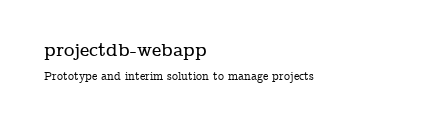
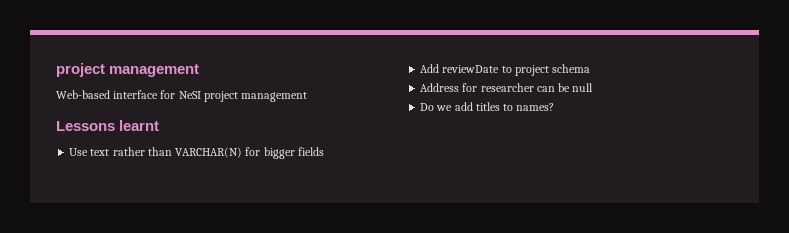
[44,43,207,60] [44,72,314,83] projectdb-webapp // Prototype and interim solution to manage projects -> [56,63,200,77] [56,90,308,102] [56,120,160,131] [69,147,324,159] [420,64,591,76] [420,83,594,92] [420,102,555,111] project management // Web-based interface for NeSI project management // Lessons learnt // Use text rather than VARCHAR(N) for bigger fields // Add reviewDate to project schema // Address for researcher can be null // Do we add titles to names?

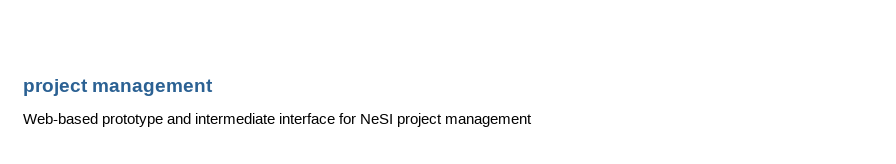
(110, 94) none -> [102,113,276,127] prototype and intermediate
[56,120,160,131] [69,147,324,159] [420,64,591,76] [420,83,594,92] [420,102,555,111] // Lessons learnt // Use text rather than VARCHAR(N) for bigger fields // Add reviewDate to project schema // Address for researcher can be null // Do we add titles to names? -> (533, 120) none

